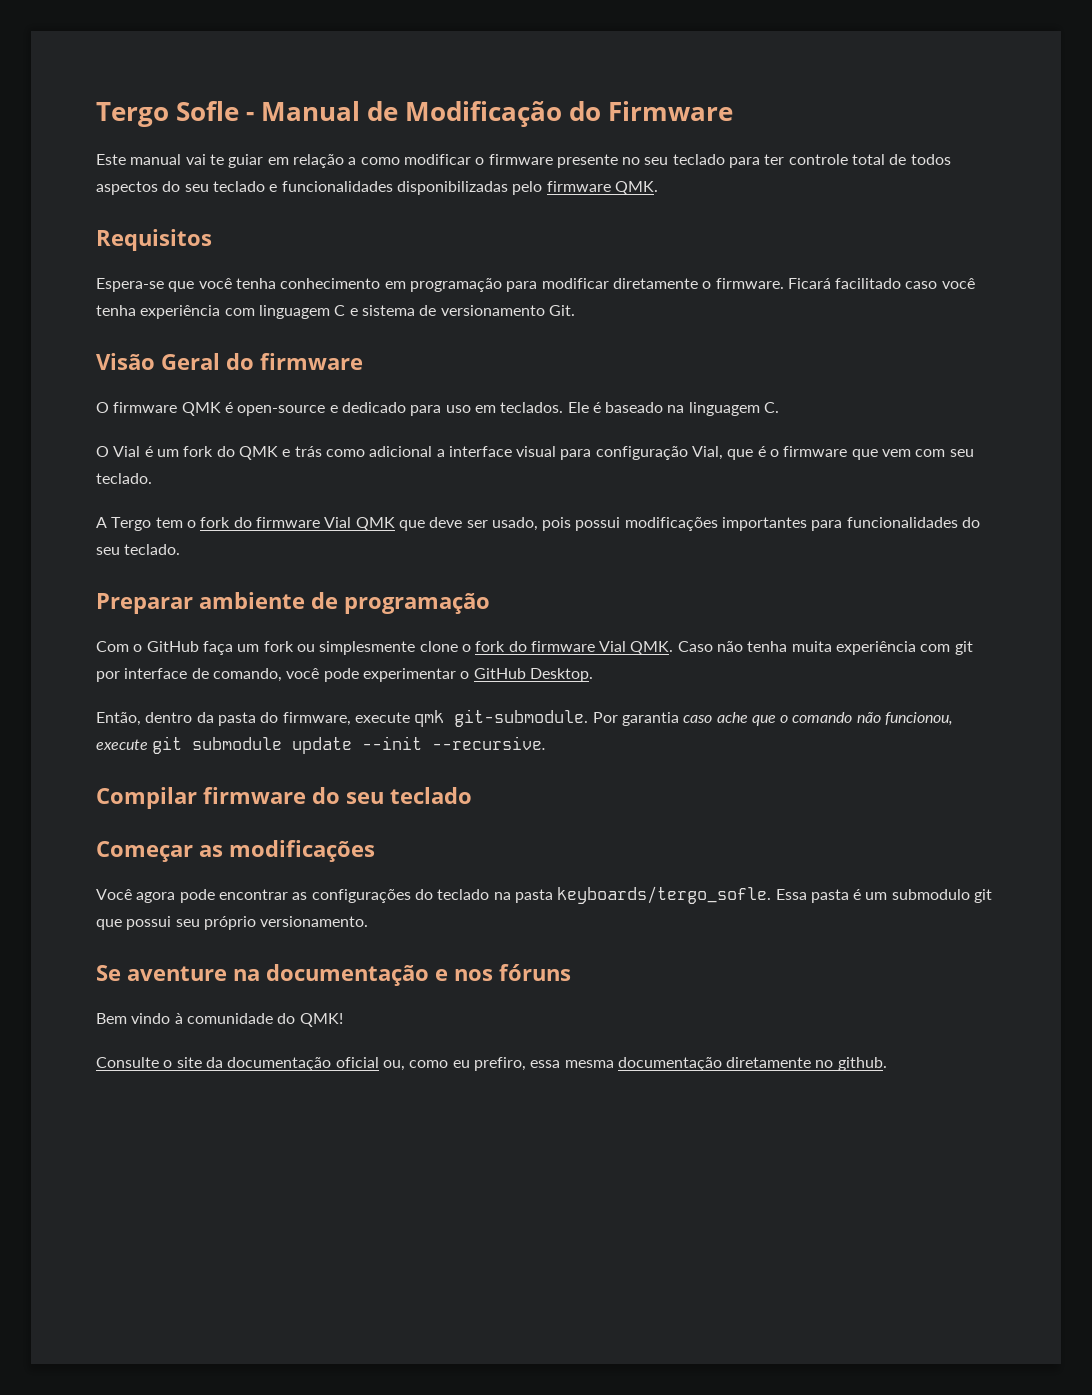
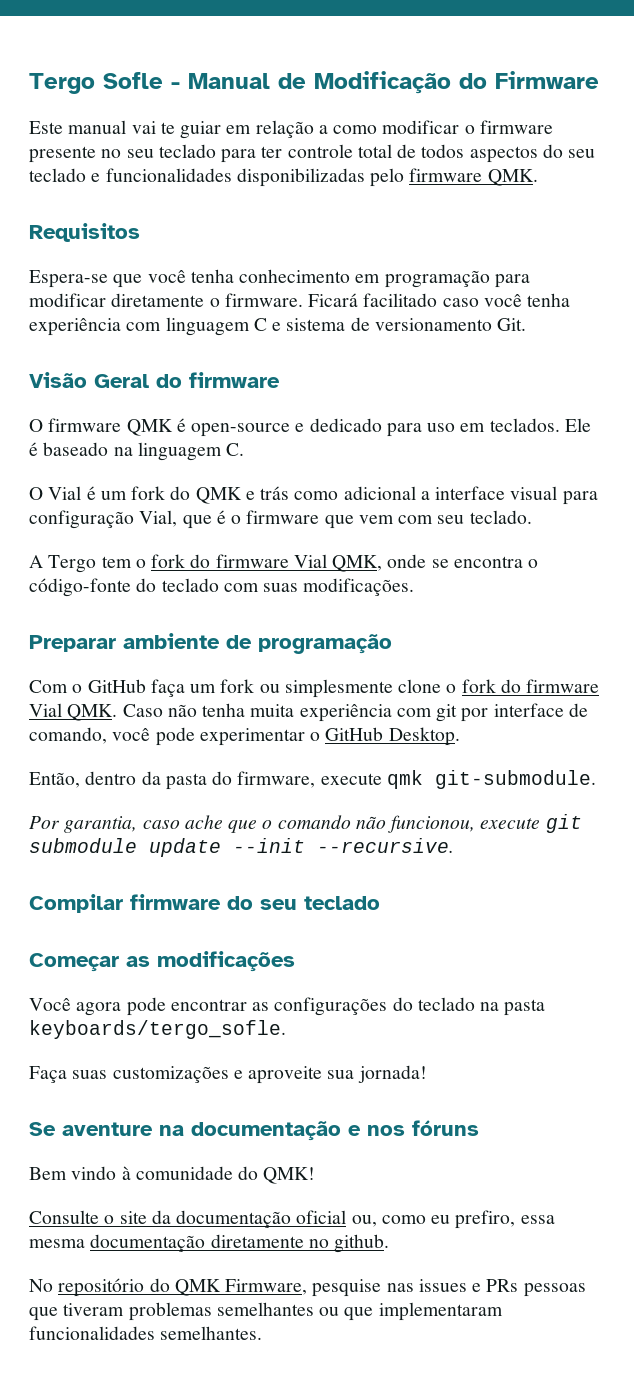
[355,517,981,531] [96,544,181,555] QMK que deve ser usado, pois possui modificações importantes para funcionalidades do seu teclado. -> [332,554,539,572] [29,578,415,597] QMK, onde se encontra o código-fonte do teclado com suas modificações.
[592,712,679,726] Por garantia -> [29,816,138,833] // Por garantia,
[775,889,993,903] [96,916,369,930] Essa pasta é um submodulo git que possui seu próprio versionamento. -> [29,1065,427,1084] // Faça suas customizações e aproveite sua jornada!
(887, 1064) none -> [29,1278,586,1297] [29,1302,503,1321] [29,1326,263,1340] // No repositório do QMK Firmware, pesquise nas issues e PRs pessoas que tiveram problemas semelhantes ou que implementaram funcionalidades semelhantes.

